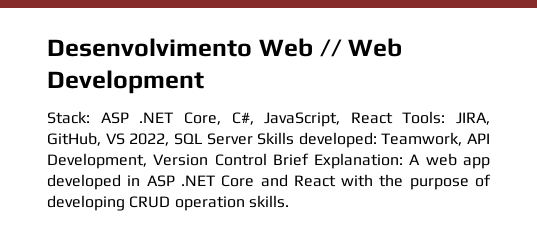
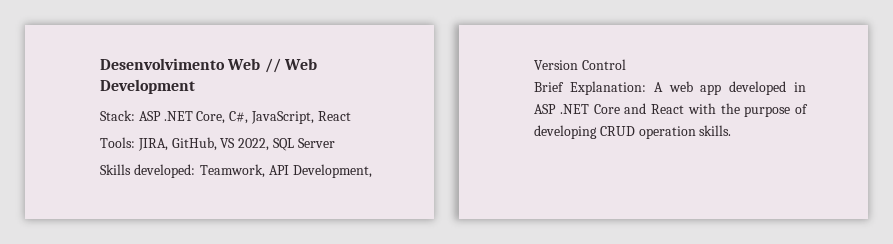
(393, 118) none -> (351, 116) //
(253, 139) none -> (335, 143) //
(267, 159) none -> (626, 64) //

